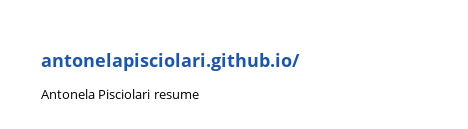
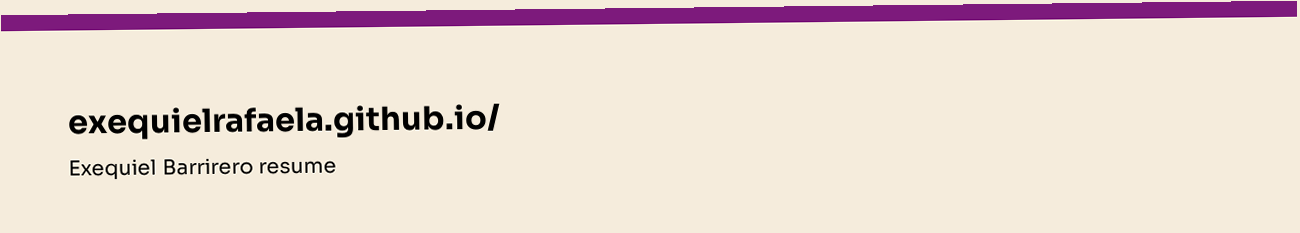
[41,53,300,71] [41,89,151,99] antonelapisciolari.github.io/ // Antonela Pisciolari -> [67,103,501,141] [68,157,254,181] exequielrafaela.github.io/ // Exequiel Barrirero

